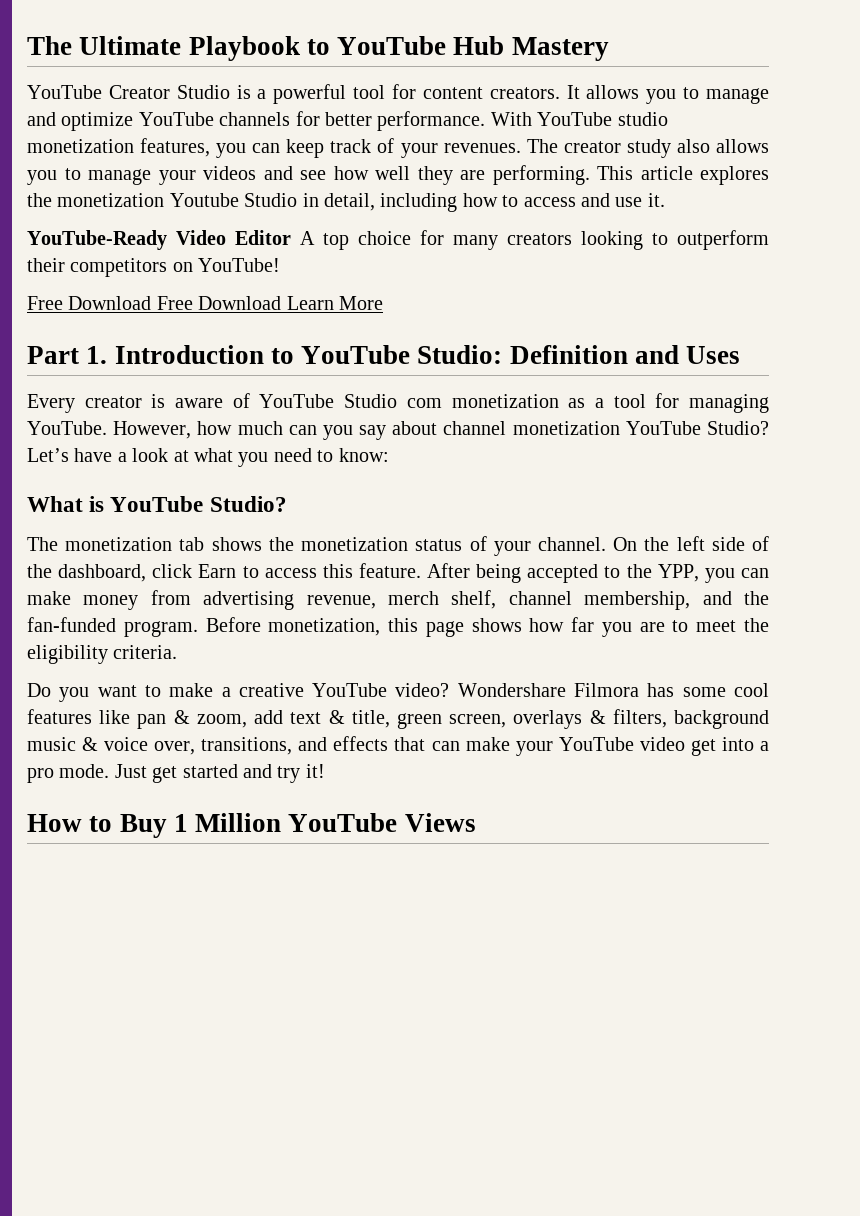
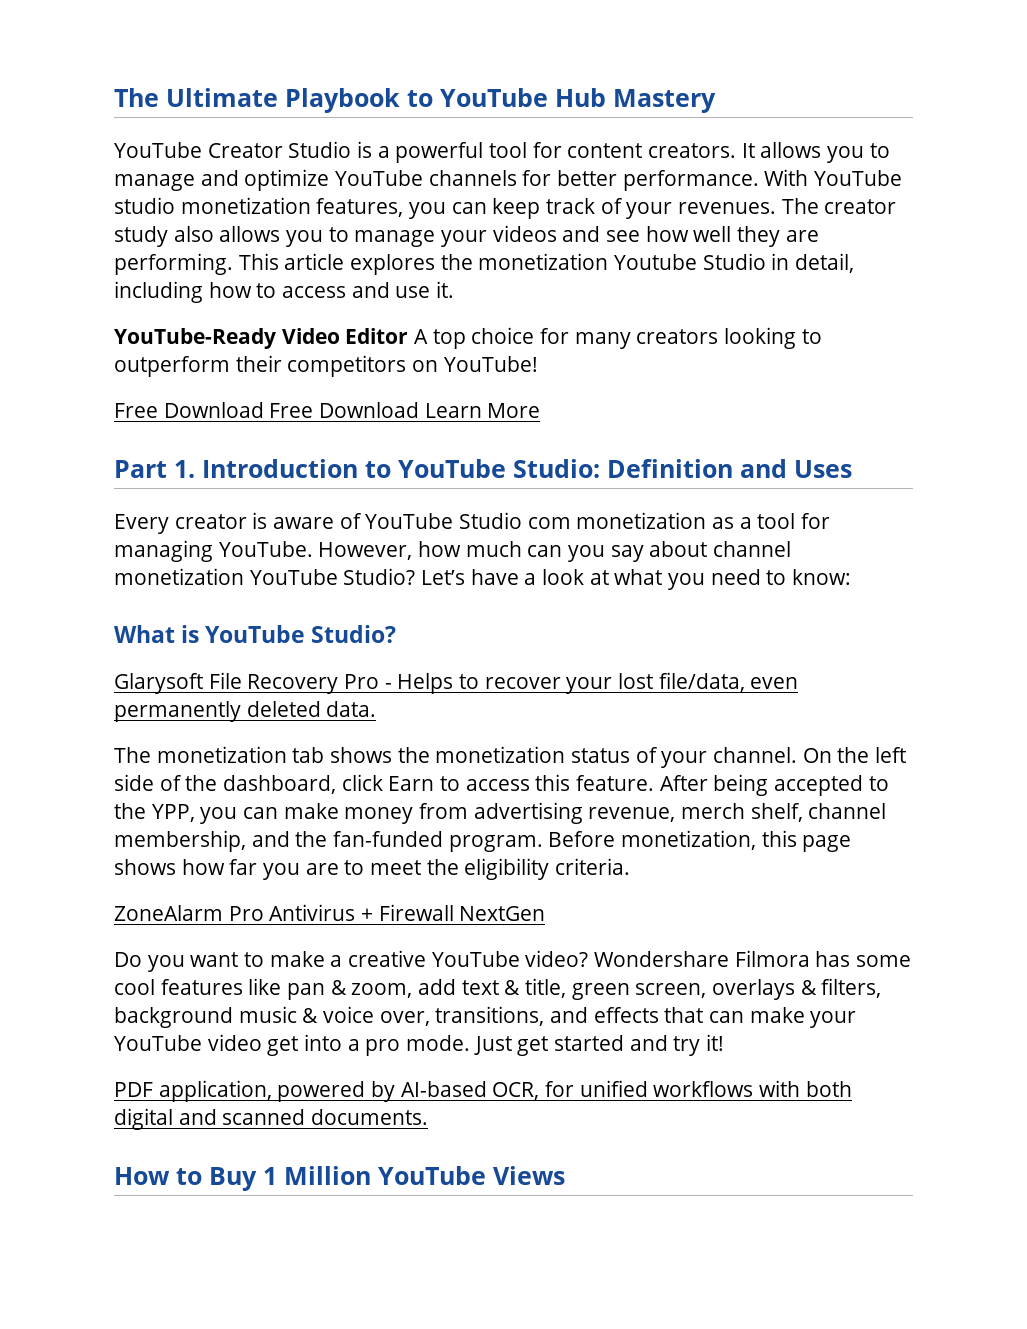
(287, 504) none -> [114,672,799,694] [114,701,377,722] // Glarysoft File Recovery Pro - Helps to recover your lost file/data, even permanently deleted data.
(178, 652) none -> [114,904,546,921] // ZoneAlarm Pro Antivirus + Firewall NextGen
(325, 771) none -> [114,1080,852,1102] [114,1108,429,1130] // PDF application, powered by AI-based OCR, for unified workflows with both digital and scanned documents.

